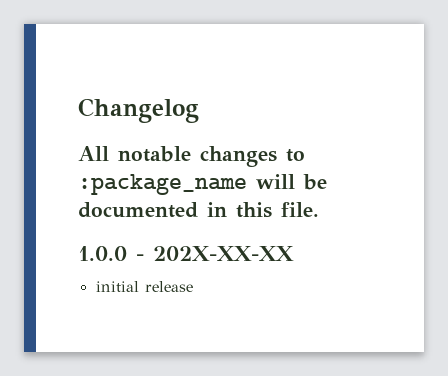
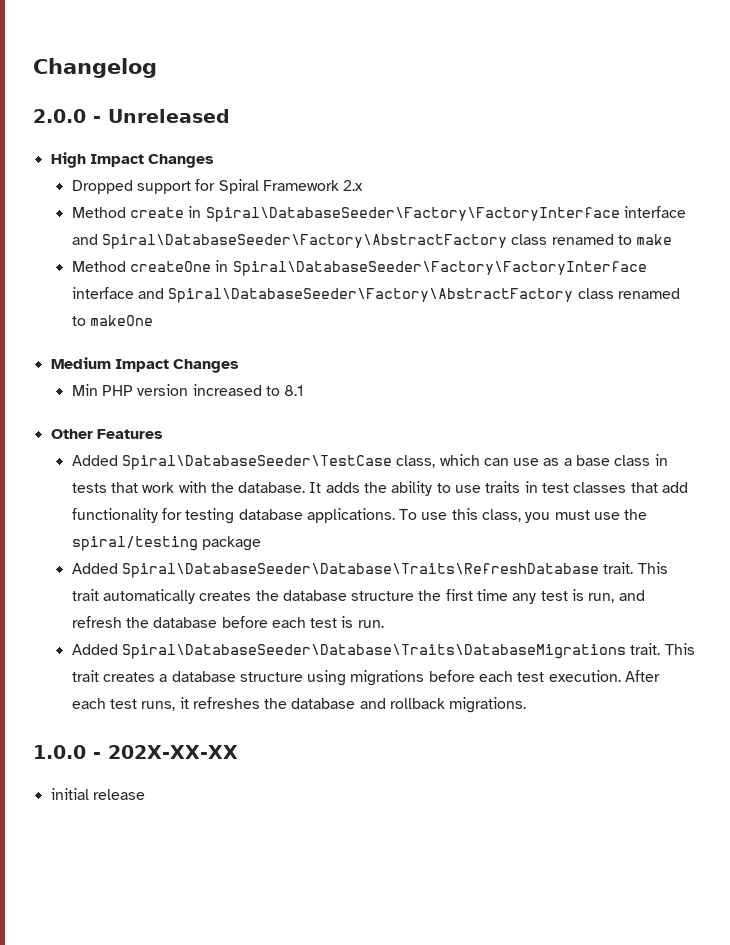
[78,146,305,167] [78,174,327,195] [78,202,319,218] All notable changes to :package_name will be documented in this file. -> [33,109,230,123] [50,152,215,168] [71,179,364,194] [71,206,686,222] [71,234,673,249] [71,260,647,276] [71,287,680,303] [71,315,153,326] [50,357,240,373] [71,384,304,396] [50,429,163,439] [71,454,668,470] [71,481,688,496] [71,508,648,524] [71,536,261,551] [71,562,668,578] [71,589,645,604] [71,616,384,628] [71,643,695,659] [71,670,661,686] [71,697,527,713] 2.0.0 - Unreleased // High Impact Changes // Dropped support for Spiral Framework 2.x // Method create in Spiral\DatabaseSeeder\Factory\FactoryInterface interface and Spiral\DatabaseSeeder\Factory\AbstractFactory class renamed to make // Method createOne in Spiral\DatabaseSeeder\Factory\FactoryInterface interface and Spiral\DatabaseSeeder\Factory\AbstractFactory class renamed to makeOne // Medium Impact Changes // Min PHP version increased to 8.1 // Other Features // Added Spiral\DatabaseSeeder\TestCase class, which can use as a base class in tests that work with the database. It adds the ability to use traits in test classes that add functionality for testing database applications. To use this class, you must use the spiral/testing package // Added Spiral\DatabaseSeeder\Database\Traits\RefreshDatabase trait. This trait automatically creates the database structure the first time any test is run, and refresh the database before each test is run. // Added Spiral\DatabaseSeeder\Database\Traits\DatabaseMigrations trait. This trait creates a database structure using migrations before each test execution. After each test runs, it refreshes the database and rollback migrations.

